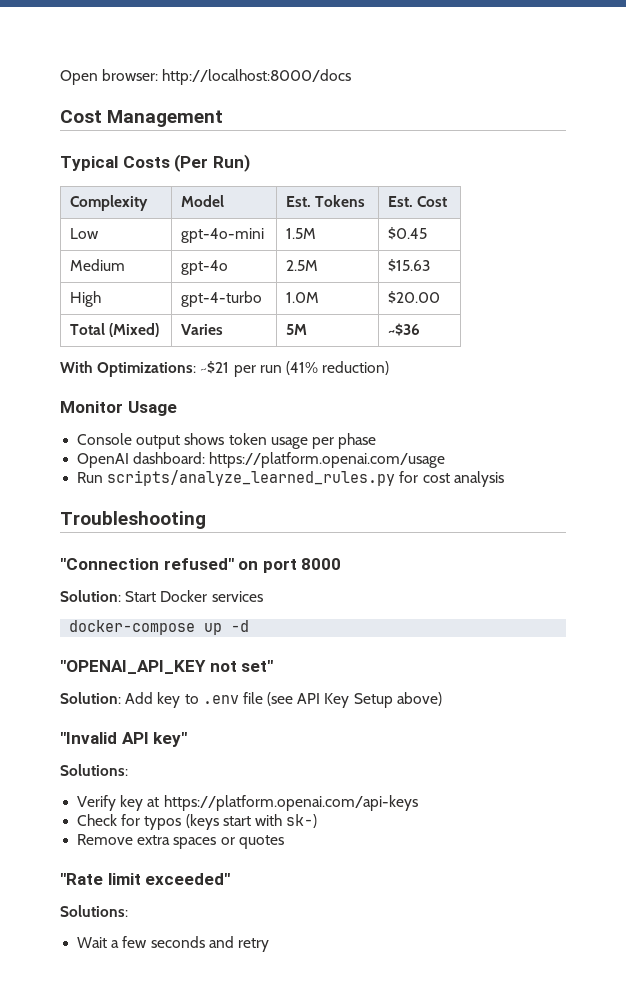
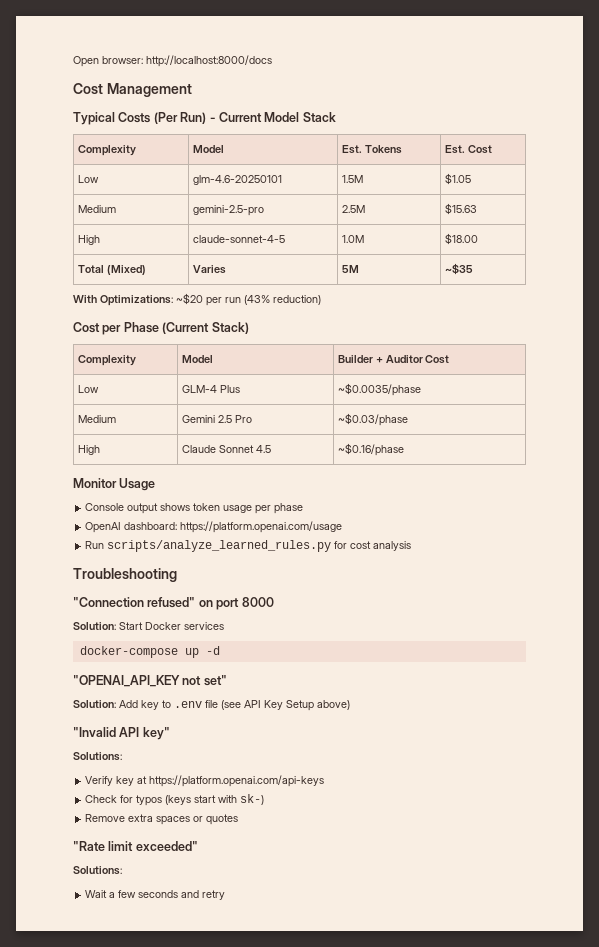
(250, 163) none -> [209,112,336,122] - Current Model Stack
[181,228,265,243] gpt-4o-mini -> [192,175,282,185] glm-4.6-20250101
[388,227,428,240] [70,259,126,271] [181,260,229,275] $0.45 // Medium | gpt-4o -> [444,173,471,185] [77,205,116,213] [192,205,264,216] $1.05 // Medium | gemini-2.5-pro
[181,291,263,307] gpt-4-turbo -> [192,235,285,243] claude-sonnet-4-5
[388,291,441,304] $20.00 -> [444,233,478,245] $18.00
[388,323,421,336] ~$36 -> [444,263,473,275] ~$35
[200,361,230,374] ~$21 -> [176,293,203,305] ~$20
[285,361,318,375] (41% -> [244,295,270,305] (43%
(390, 368) none -> [73,322,249,335] [77,355,136,366] [181,355,213,363] [337,355,450,364] [77,385,99,393] [181,385,240,393] [337,383,421,396] [77,415,116,423] [181,415,252,423] [337,413,408,426] [77,445,100,455] [181,445,271,453] [337,443,404,456] // Cost per Phase (Current Stack) // Complexity | Model | Builder + Auditor Cost // Low | GLM-4 Plus | ~$0.0035/phase // Medium | Gemini 2.5 Pro | ~$0.03/phase // High | Claude Sonnet 4.5 | ~$0.16/phase

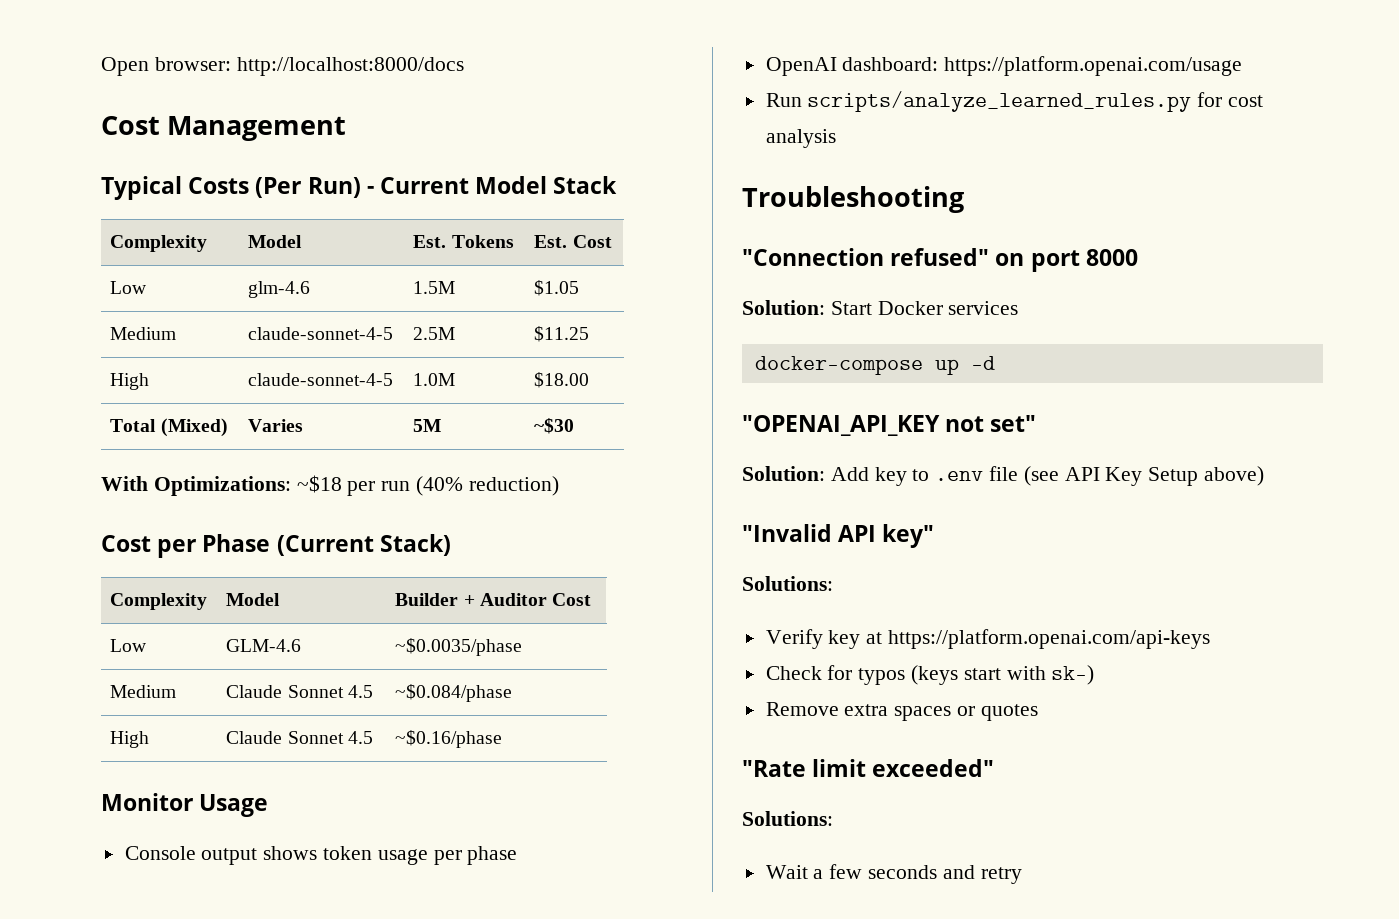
[192,175,282,185] glm-4.6-20250101 -> [248,281,311,298] glm-4.6
[192,205,264,216] gemini-2.5-pro -> [248,327,394,340] claude-sonnet-4-5
[444,203,477,215] $15.63 -> [534,326,590,342] $11.25
[444,263,473,275] ~$35 -> [534,418,575,434] ~$30
[176,293,203,305] ~$20 -> [296,475,342,493] ~$18
[244,295,270,305] (43% -> [416,476,464,496] (40%
[181,385,240,393] GLM-4 Plus -> [226,639,302,652] GLM-4.6
[181,415,252,423] [337,413,408,426] Gemini 2.5 Pro | ~$0.03/phase -> [226,685,373,698] [395,684,513,702] Claude Sonnet 4.5 | ~$0.084/phase

